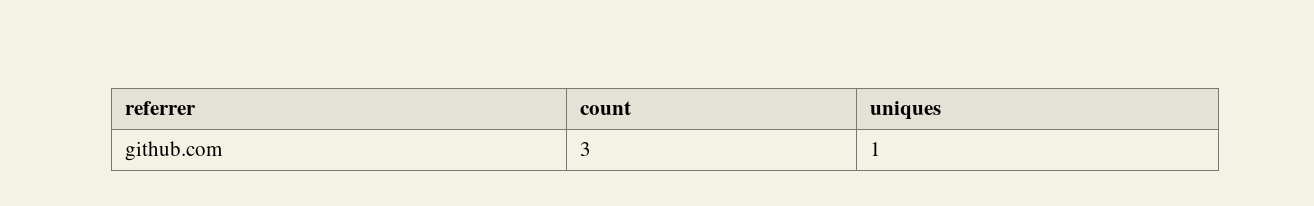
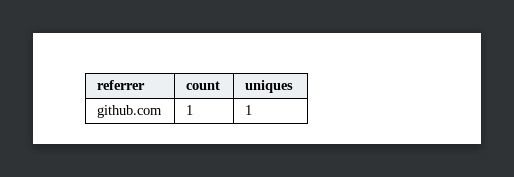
[580,142,592,156] 3 -> [186,105,194,115] 1

